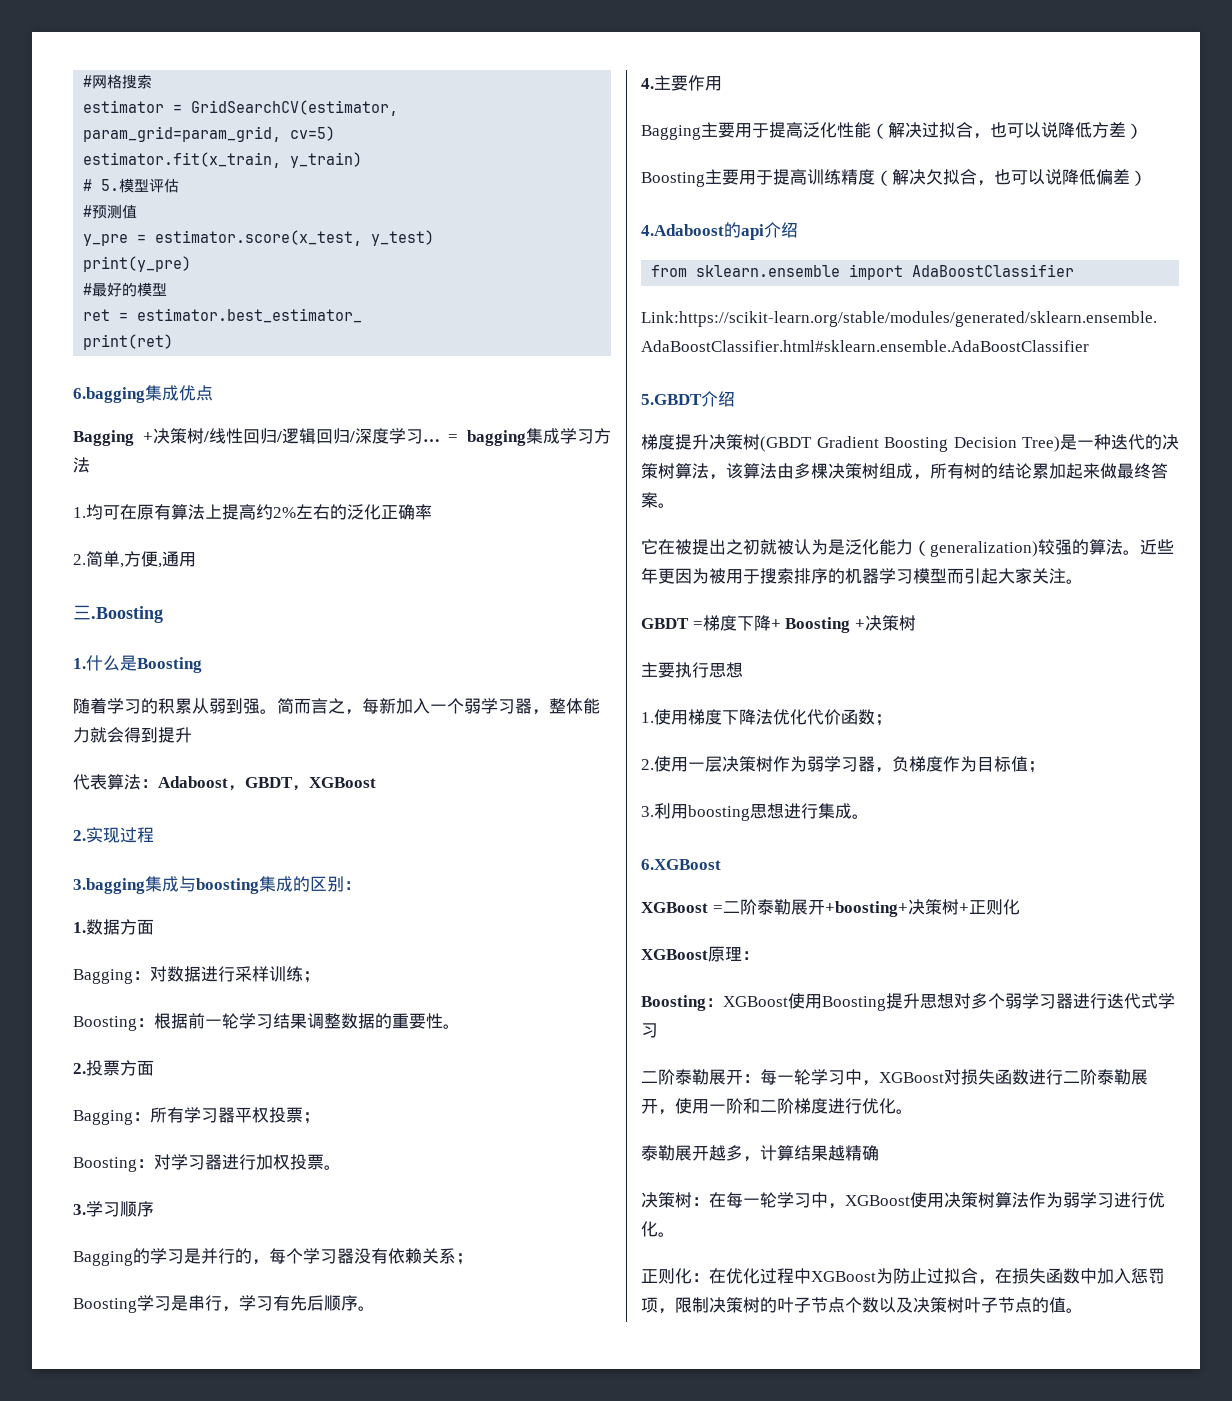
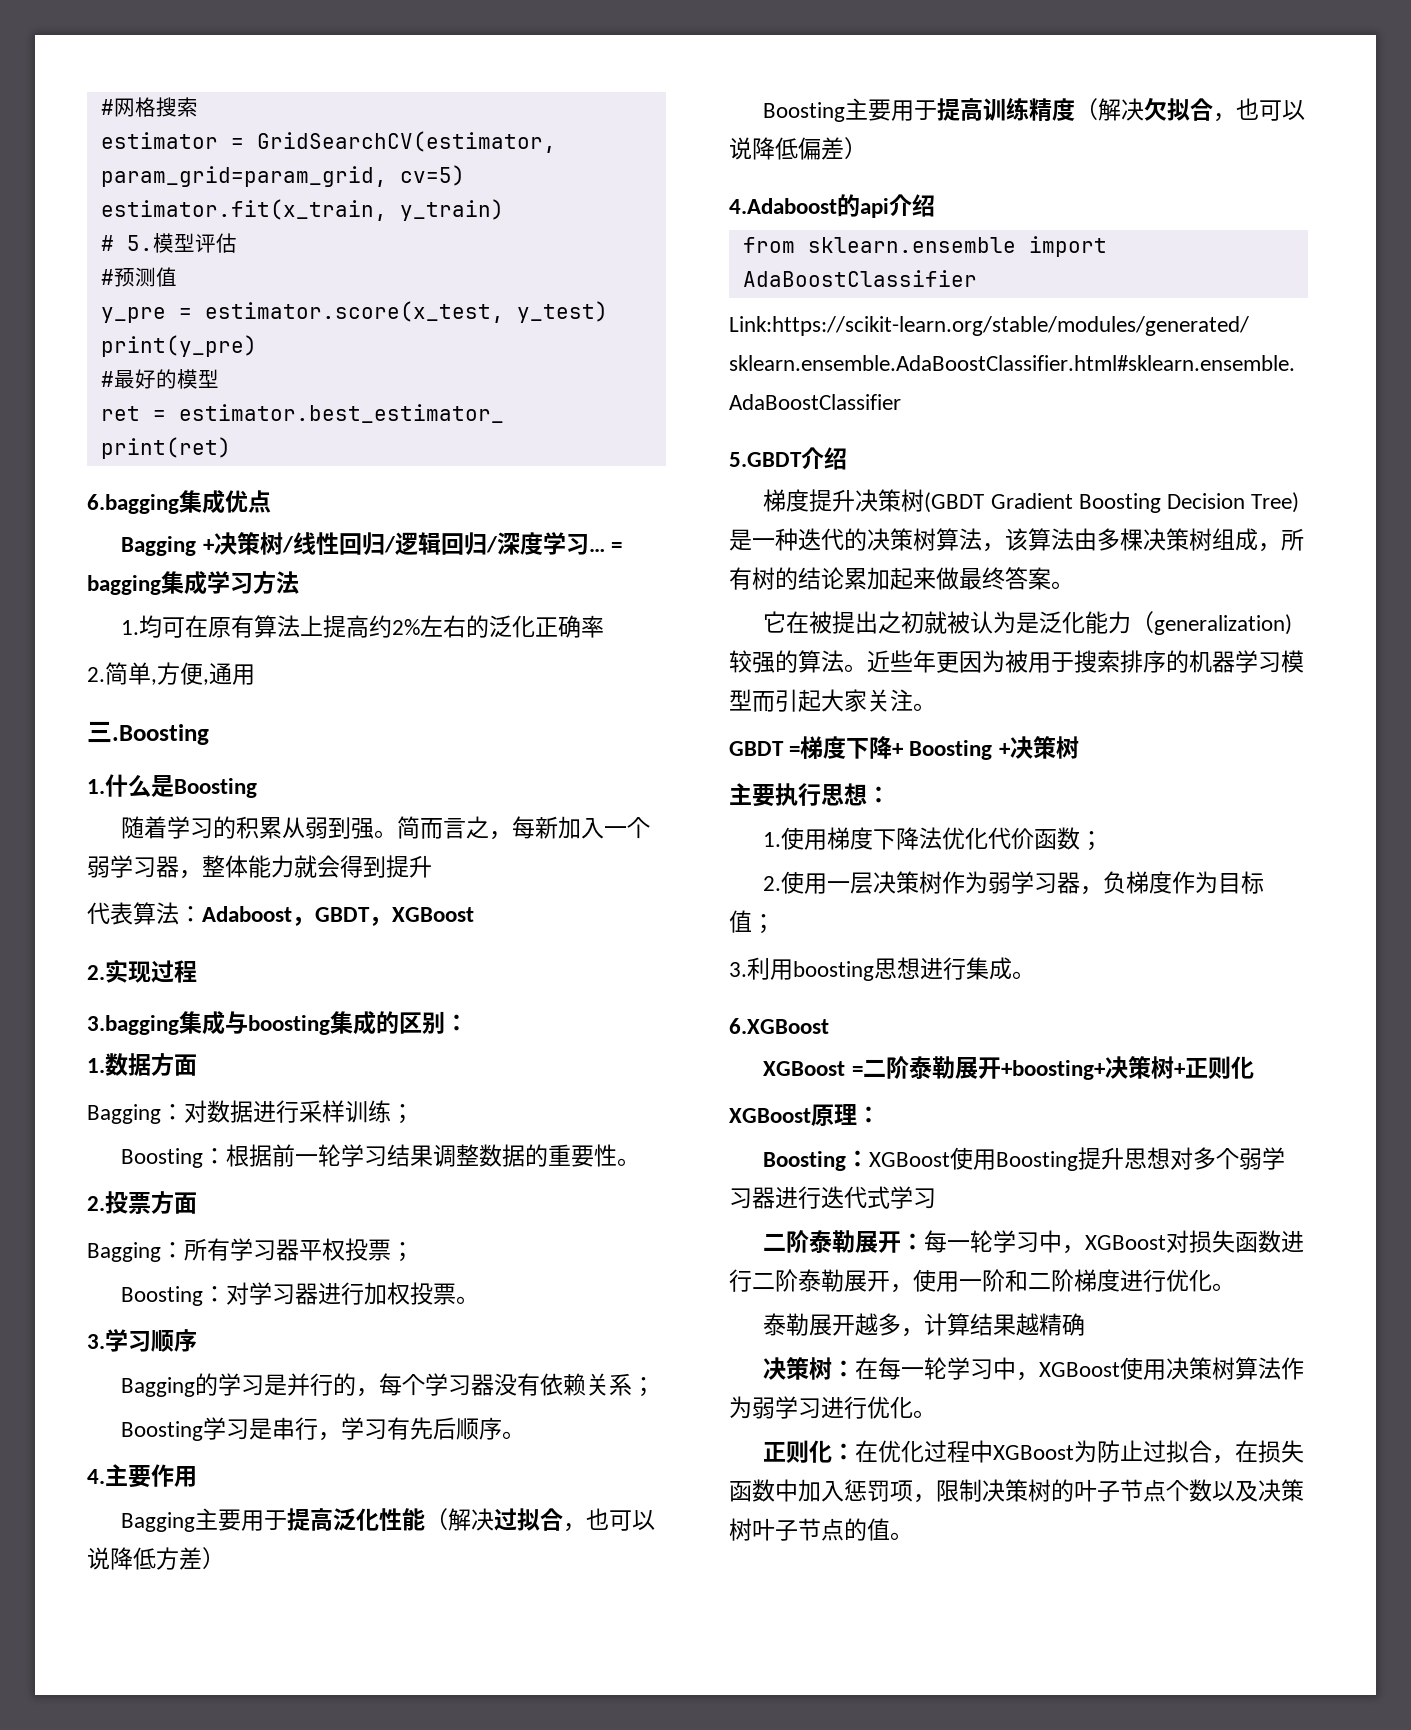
(743, 670) none -> [867,786,890,803] ：

